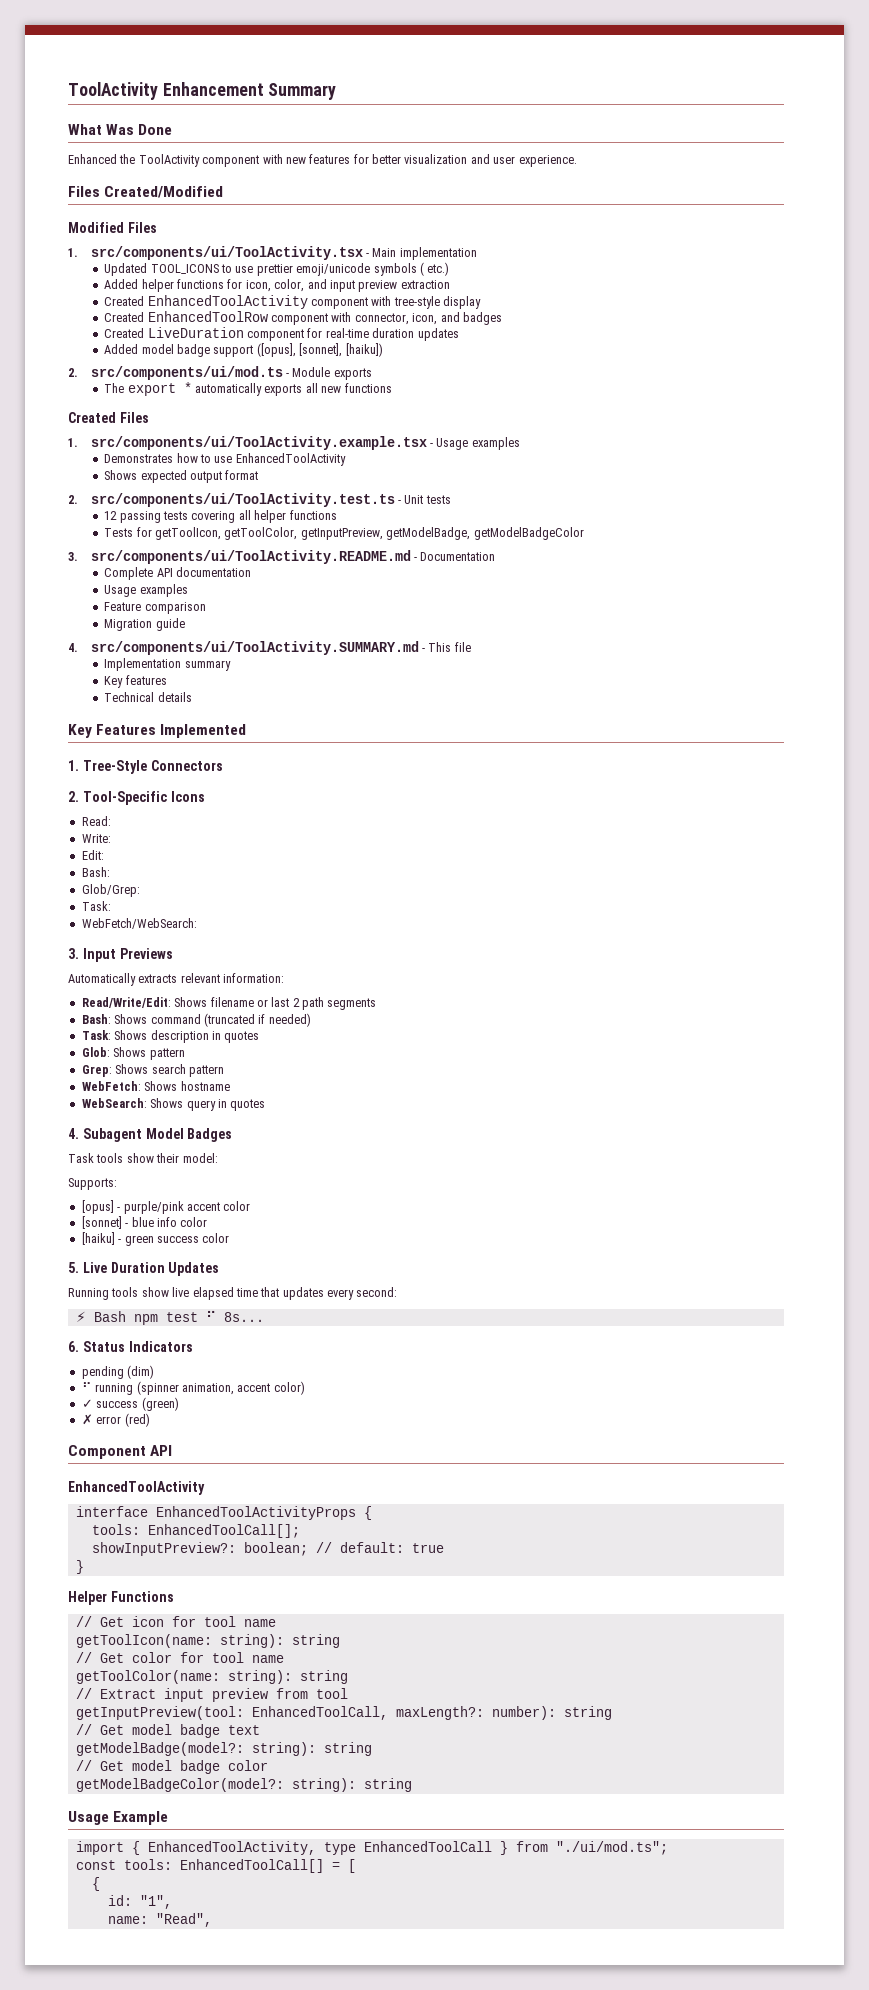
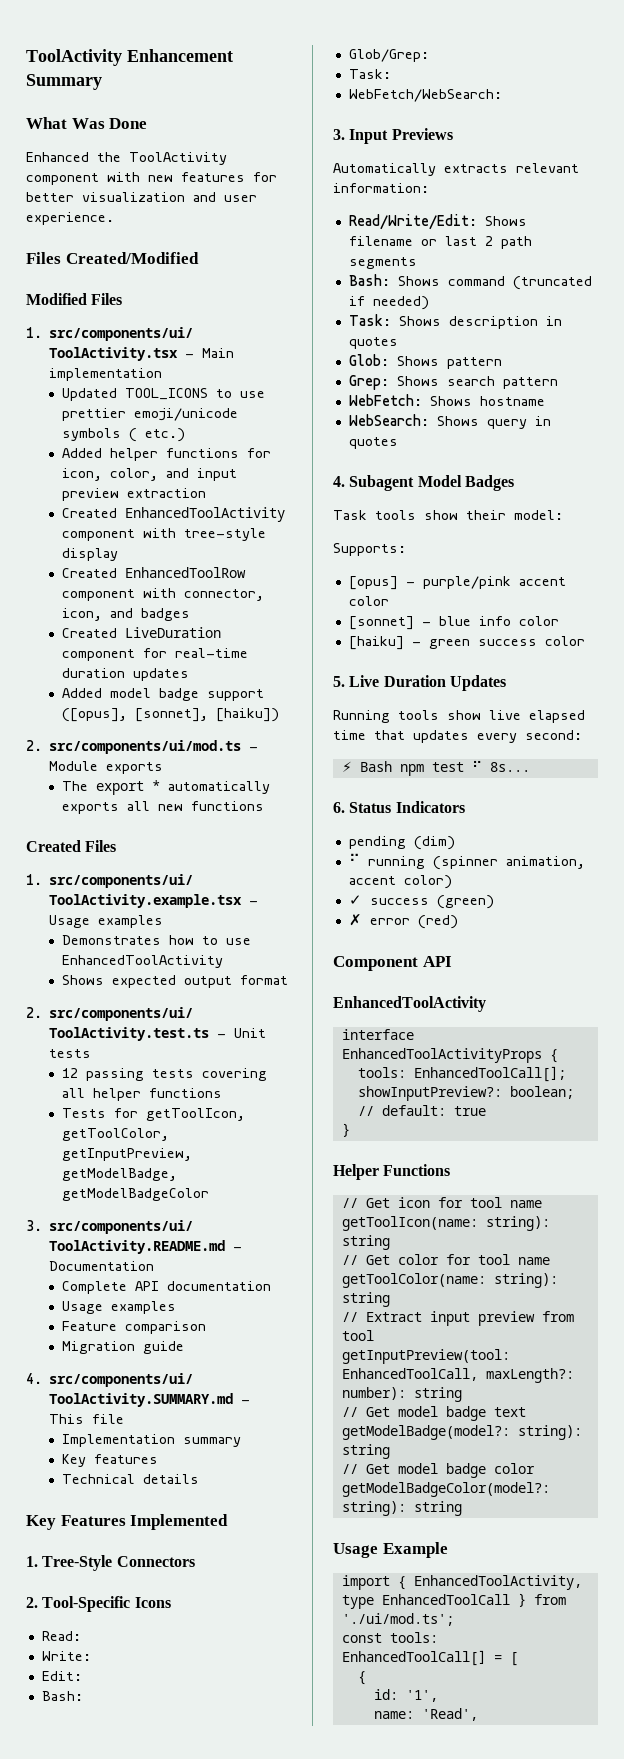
[555,1841,668,1855] "./ui/mod.ts"; -> [341,1613,454,1626] './ui/mod.ts';
[139,1895,172,1909] "1", -> [405,1690,438,1702] '1',
[155,1913,212,1927] "Read", -> [421,1708,478,1721] 'Read',

